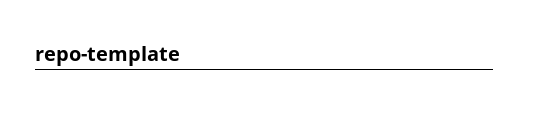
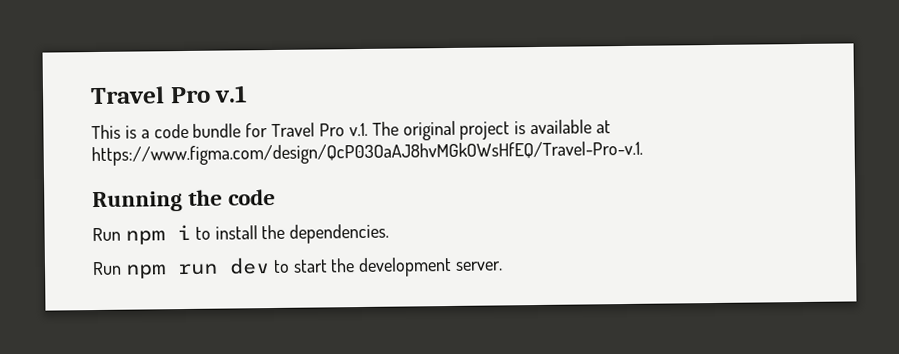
[35,46,180,66] repo-template -> [90,85,248,105] [91,119,612,141] [91,140,643,167] [92,188,277,213] [92,223,390,245] [92,256,504,279] Travel Pro v.1 // This is a code bundle for Travel Pro v.1. The original project is available at https://www.figma.com/design/QcP03OaAJ8hvMGkOWsHfEQ/Travel-Pro-v.1. // Running the code // Run npm i to install the dependencies. // Run npm run dev to start the development server.

